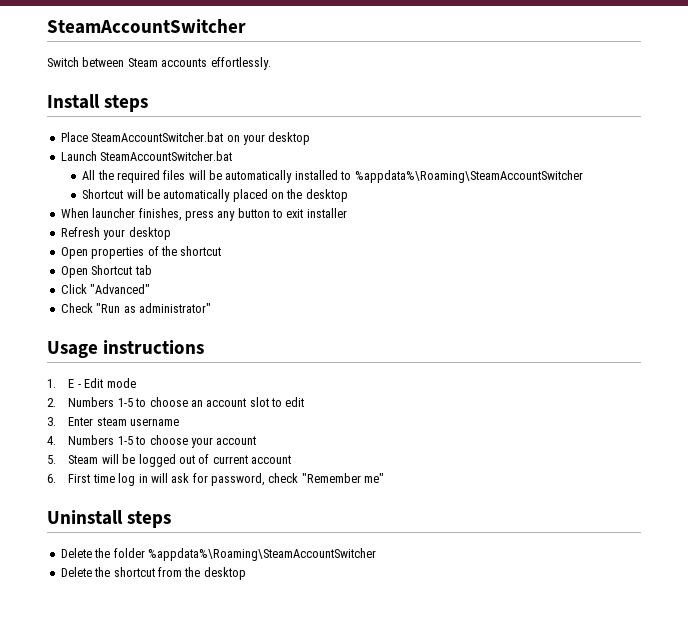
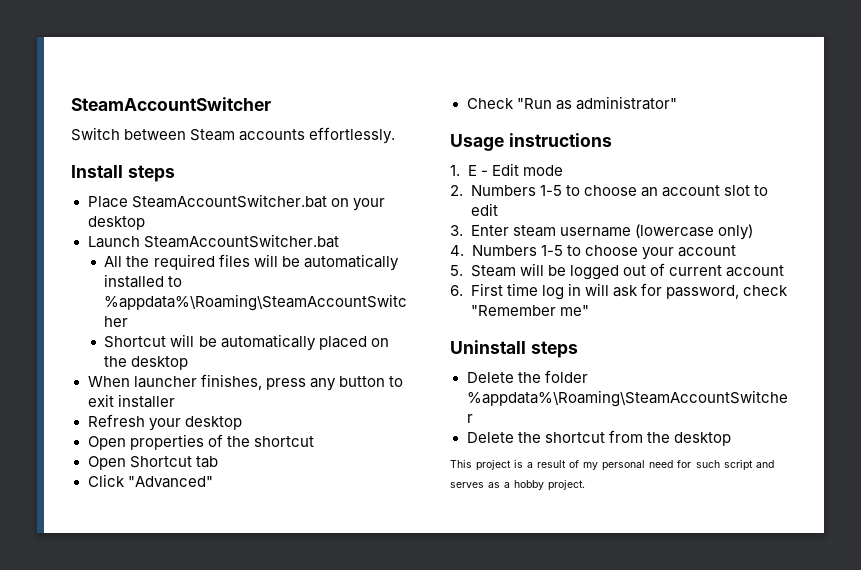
(180, 422) none -> [634,224,753,240] (lowercase only)
(246, 573) none -> [450,459,774,471] [450,479,586,491] // This project is a result of my personal need for such script and serves as a hobby project.

